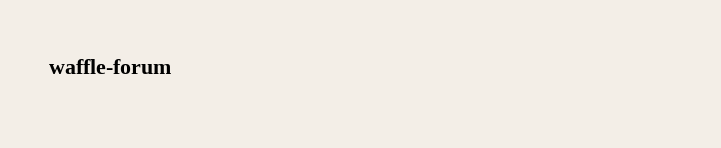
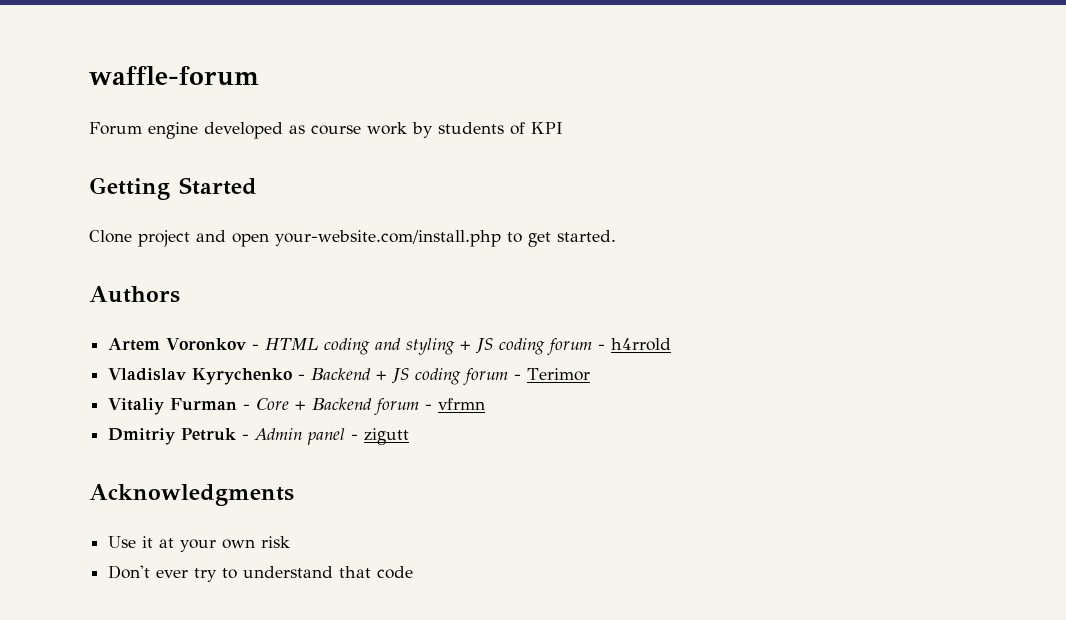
(171, 66) none -> [89,122,563,139] [89,177,257,200] [89,230,616,247] [89,286,180,303] [108,338,672,355] [108,368,591,385] [108,398,486,415] [108,428,410,445] [89,484,294,506] [108,536,291,552] [108,565,414,582] // Forum engine developed as course work by students of KPI // Getting Started // Clone project and open your-website.com/install.php to get started. // Authors // Artem Voronkov - HTML coding and styling + JS coding forum - h4rrold // Vladislav Kyrychenko - Backend + JS coding forum - Terimor // Vitaliy Furman - Core + Backend forum - vfrmn // Dmitriy Petruk - Admin panel - zigutt // Acknowledgments // Use it at your own risk // Don't ever try to understand that code

